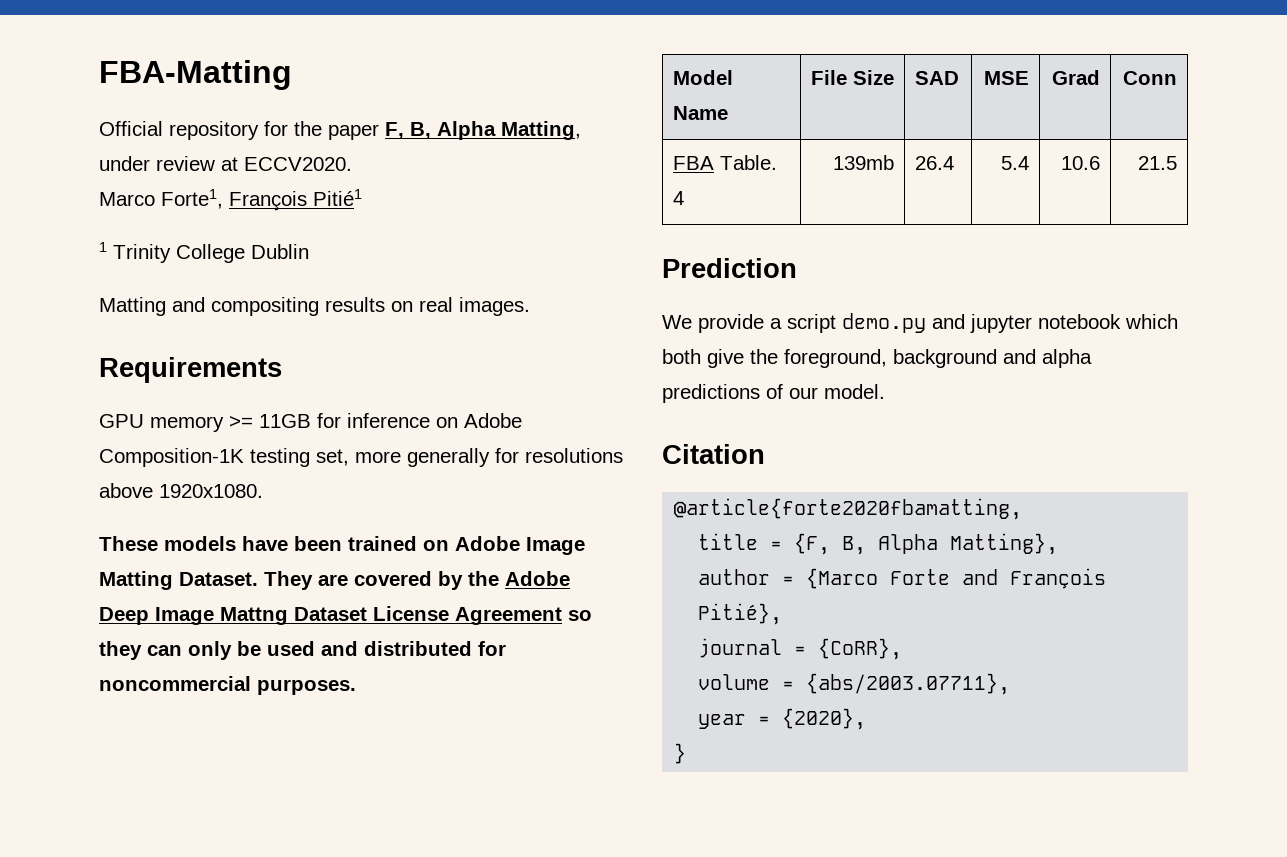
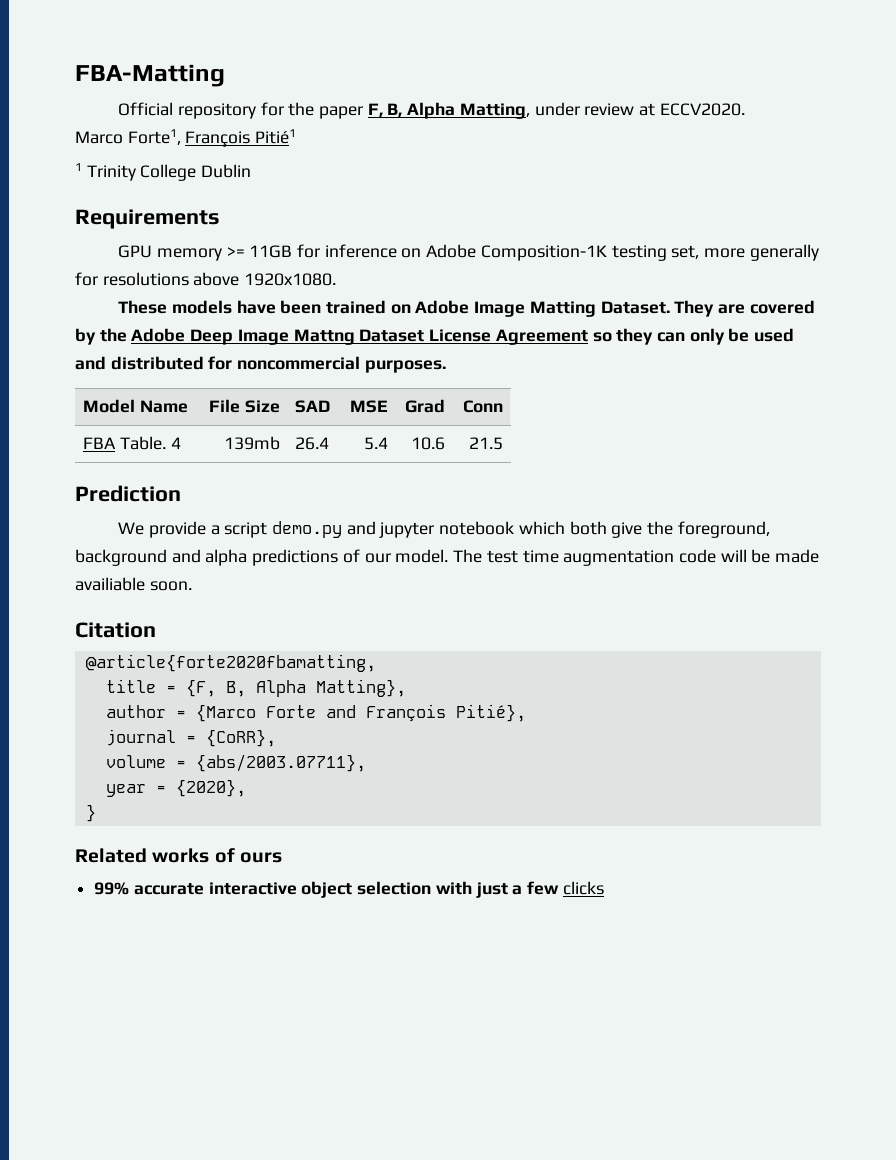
[99,297,530,316] // Matting and compositing results on real images. -> (252, 171) none
(885, 391) none -> [453,549,820,566] [75,577,192,591] The test time augmentation code will be made availiable soon.
(687, 753) none -> [75,848,282,863] [94,881,604,898] // Related works of ours // 99% accurate interactive object selection with just a few clicks

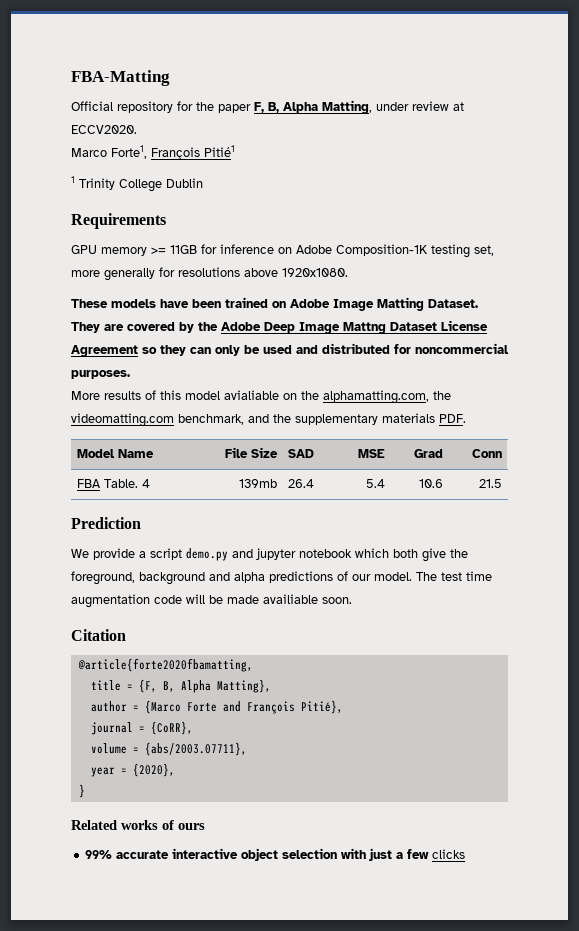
(446, 366) none -> [71,390,451,404] [71,413,466,427] // More results of this model avialiable on the alphamatting.com, the videomatting.com benchmark, and the supplementary materials PDF.

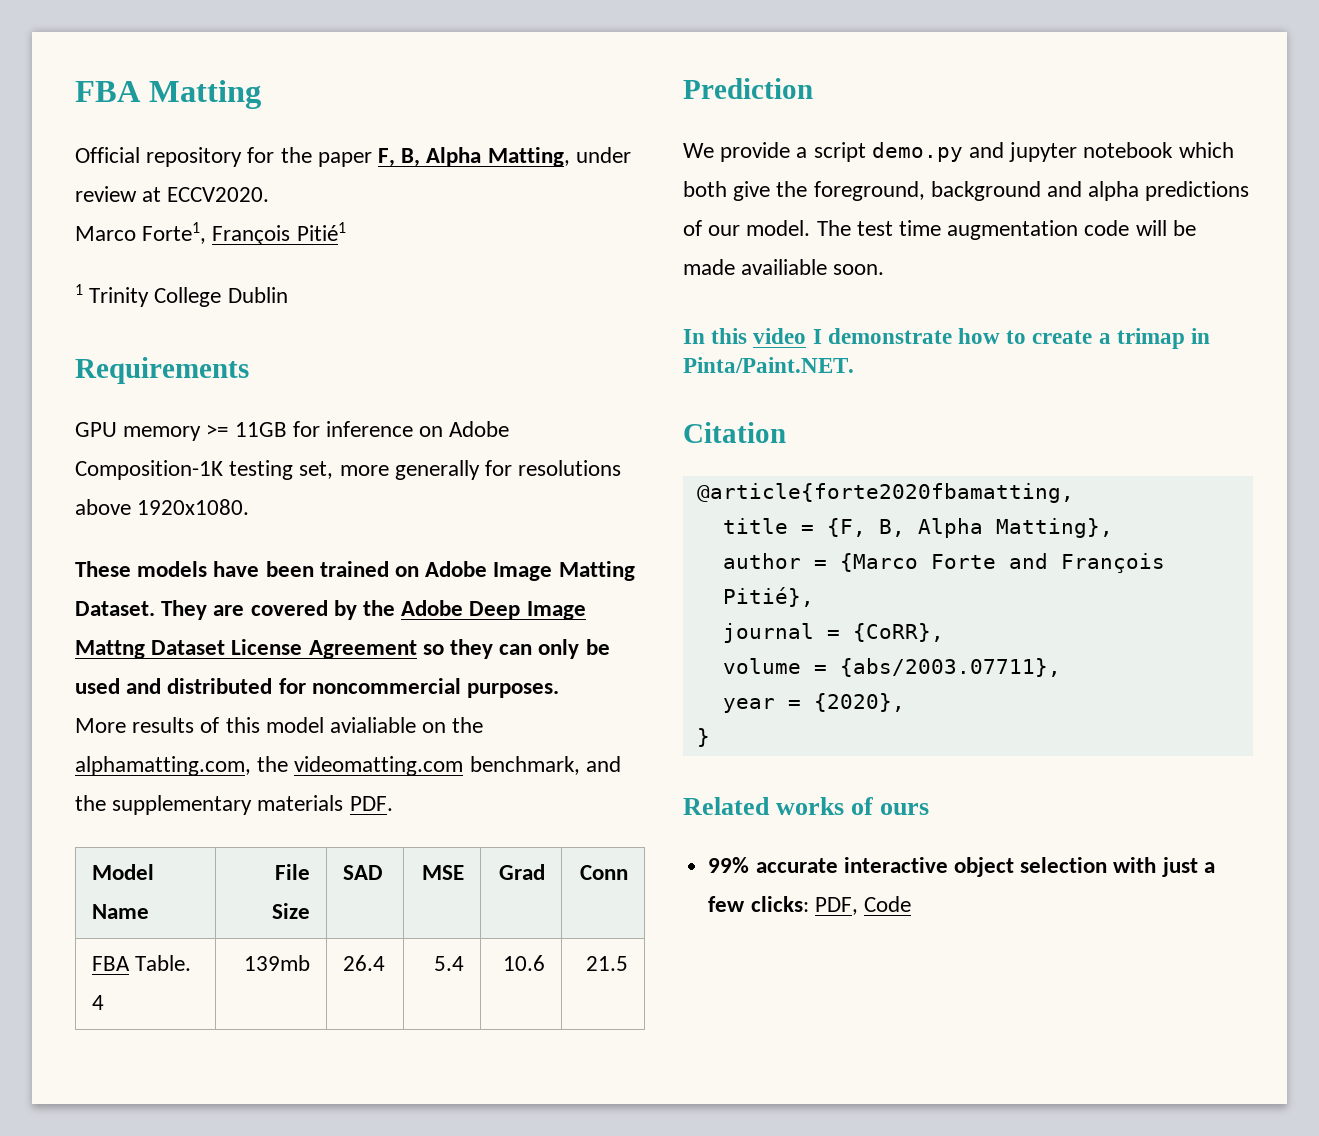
[71,70,170,86] FBA-Matting -> [75,80,261,109] FBA Matting
(352, 600) none -> [683,328,1211,349] [683,357,854,373] // In this video I demonstrate how to create a trimap in Pinta/Paint.NET.
[432,849,466,859] clicks -> [750,896,911,915] clicks: PDF, Code

